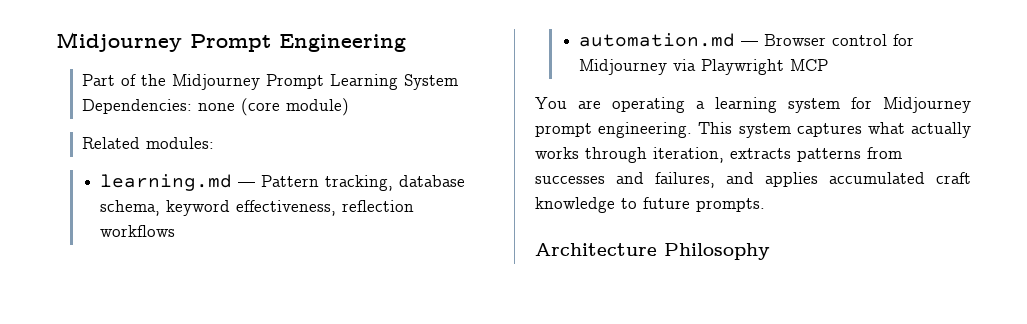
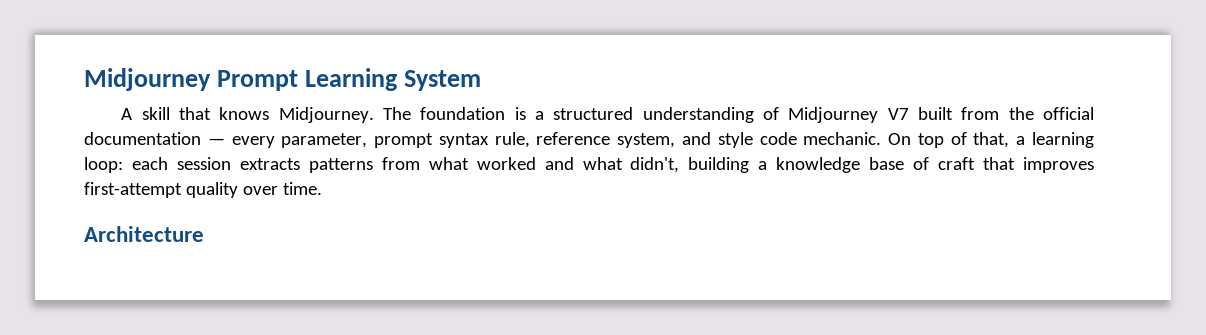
[56,32,406,52] [81,74,458,90] [81,98,349,116] [81,137,214,149] [99,174,465,191] [99,200,414,216] [99,225,175,237] [578,33,914,47] [578,59,828,75] [535,97,971,113] [535,122,971,138] [535,147,902,163] [535,172,971,188] [535,197,765,213] Midjourney Prompt Engineering // Part of the Midjourney Prompt Learning System Dependencies: none (core module) // Related modules: // learning.md — Pattern tracking, database schema, keyword effectiveness, reflection workflows // automation.md — Browser control for Midjourney via Playwright MCP // You are operating a learning system for Midjourney prompt engineering. This system captures what actually works through iteration, extracts patterns from successes and failures, and applies accumulated craft knowledge to future prompts. -> [84,68,482,91] [121,107,1094,123] [84,132,1095,148] [84,157,1095,173] [84,182,322,198] Midjourney Prompt Learning System // A skill that knows Midjourney. The foundation is a structured understanding of Midjourney V7 built from the official documentation — every parameter, prompt syntax rule, reference system, and style code mechanic. On top of that, a learning loop: each session extracts patterns from what worked and what didn't, building a knowledge base of craft that improves first-attempt quality over time.
[664,243,770,260] Philosophy -> (204, 234) none

